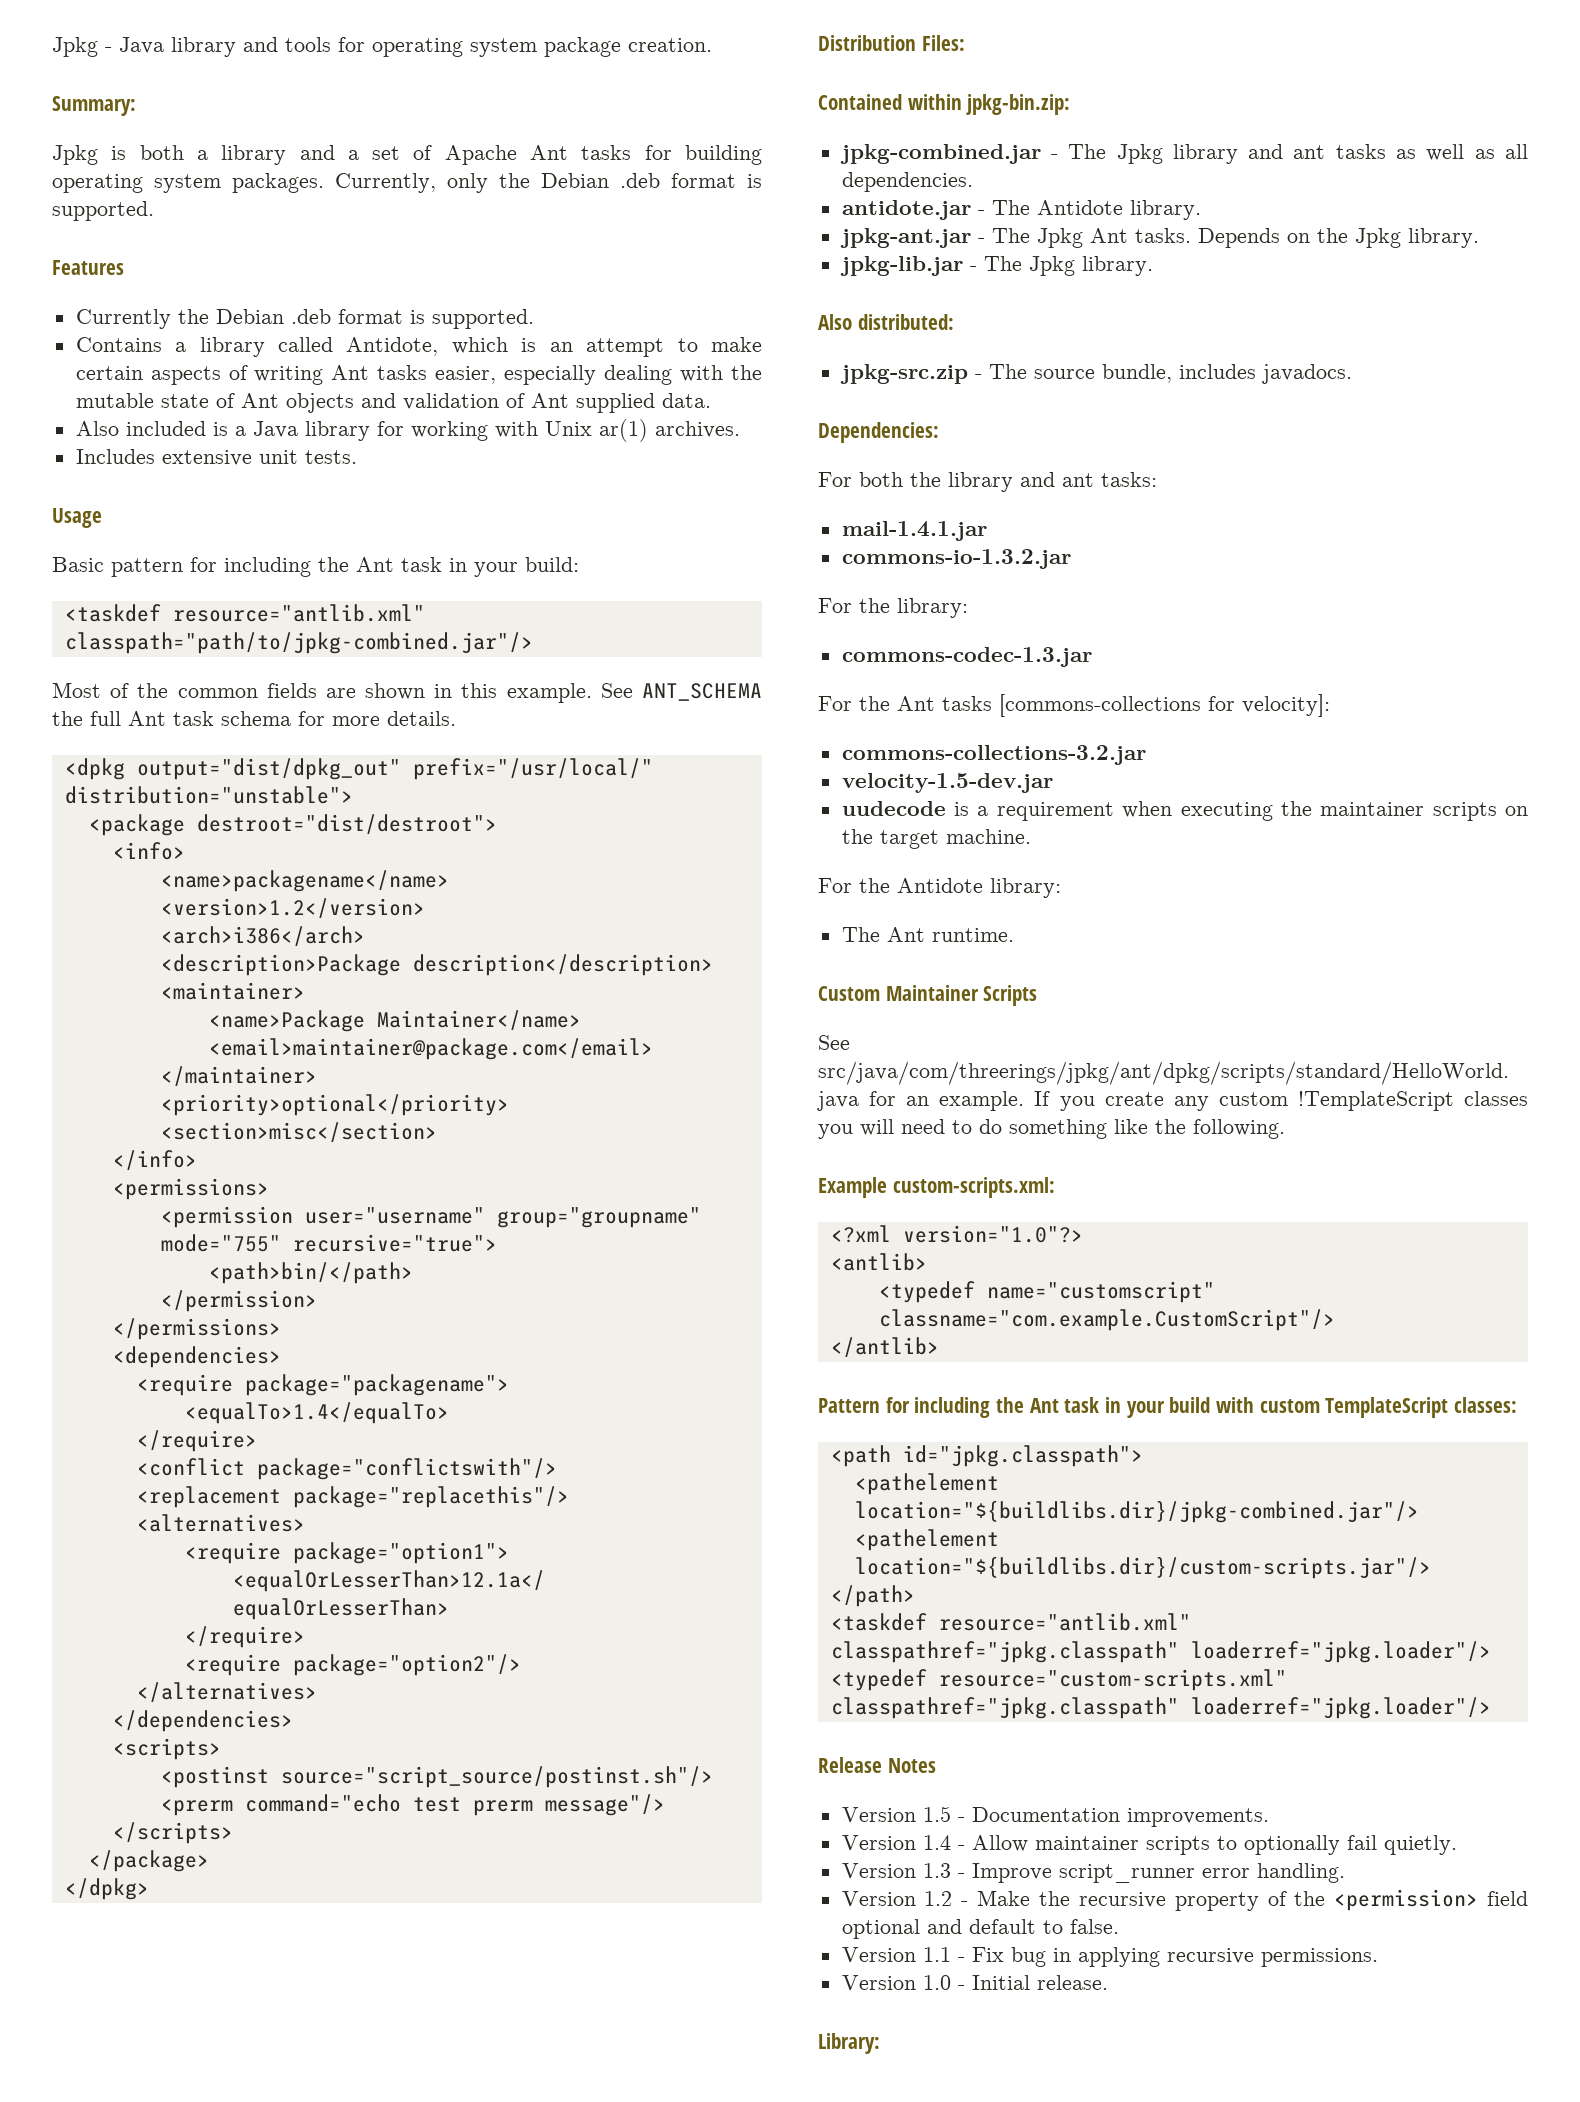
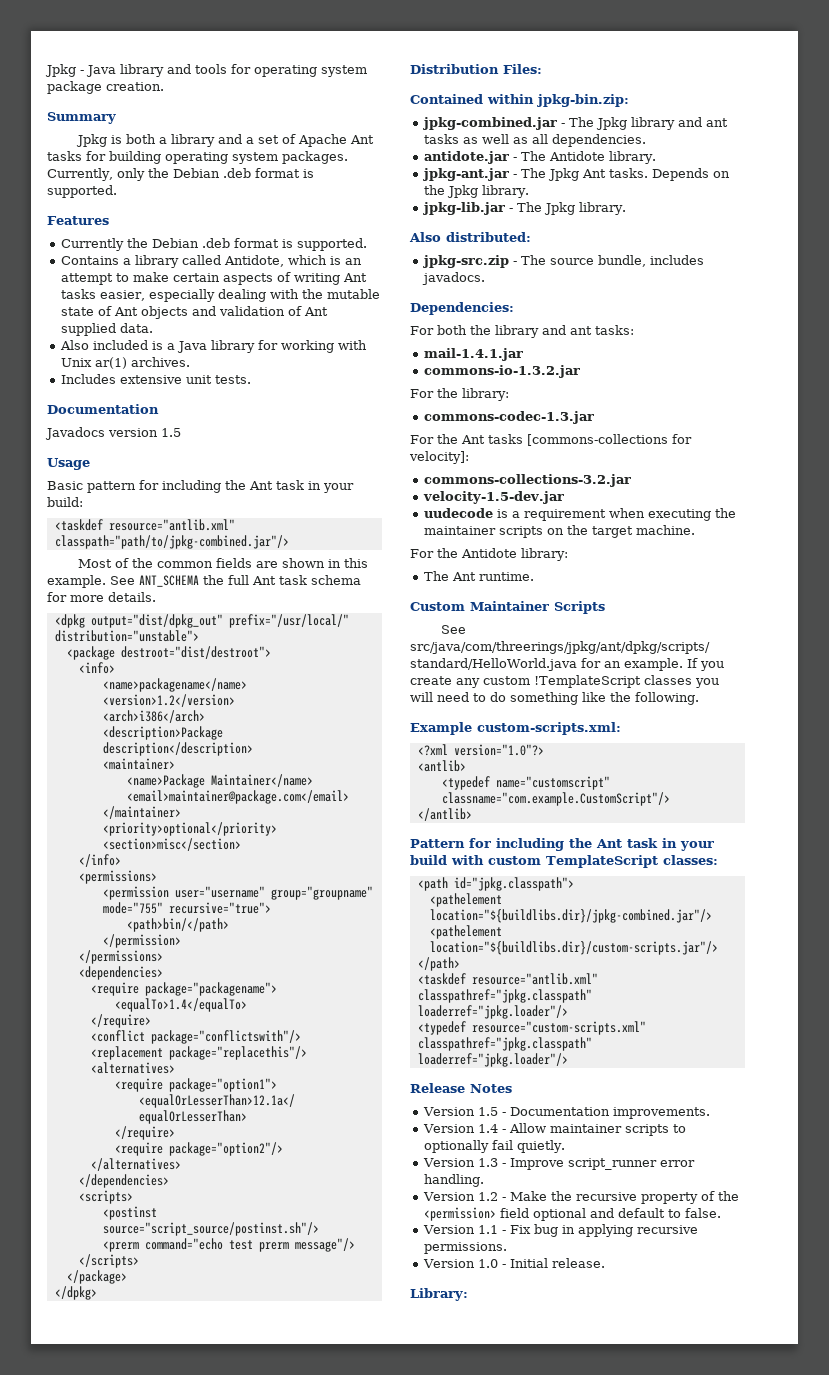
[52,96,136,116] Summary: -> [47,112,116,124] Summary
(357, 457) none -> [47,404,159,414] [45,427,181,440] // Documentation // Javadocs version 1.5

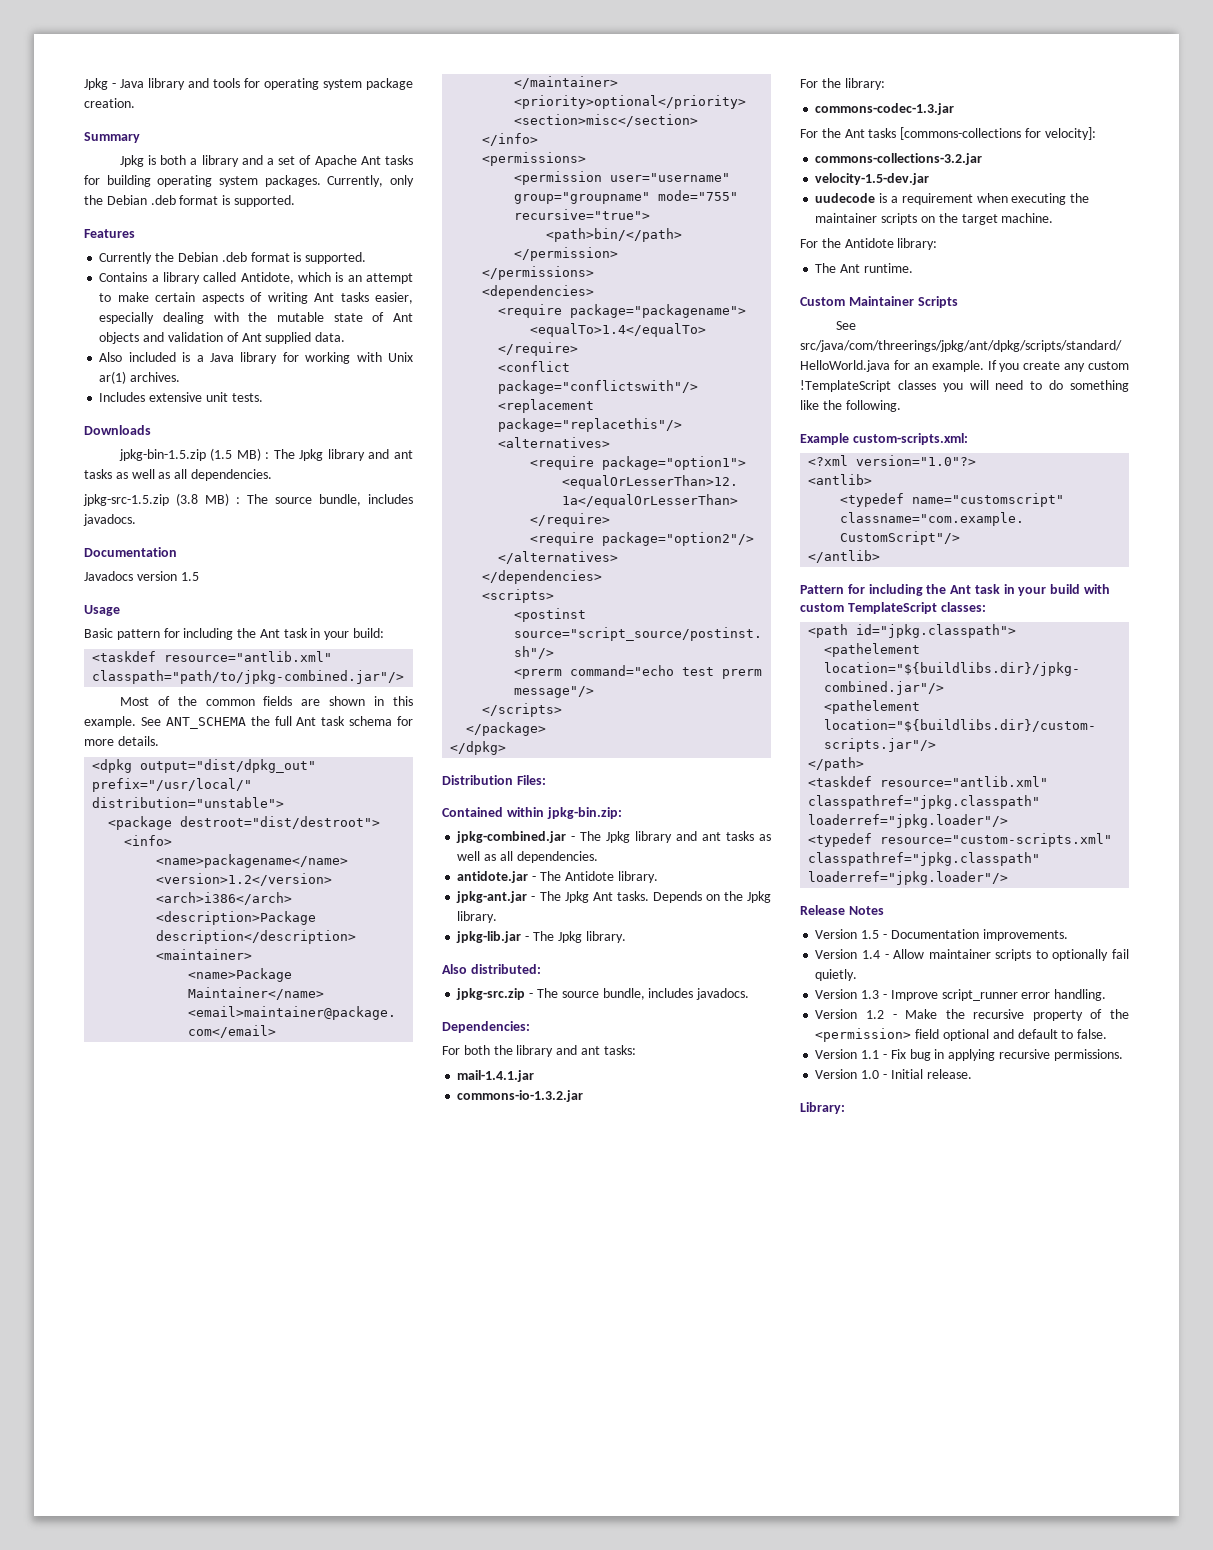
(252, 379) none -> [84,425,151,435] [118,448,413,461] [84,469,272,481] [83,493,413,506] [83,514,136,526] // Downloads // jpkg-bin-1.5.zip (1.5 MB) : The Jpkg library and ant tasks as well as all dependencies. // jpkg-src-1.5.zip (3.8 MB) : The source bundle, includes javadocs.

